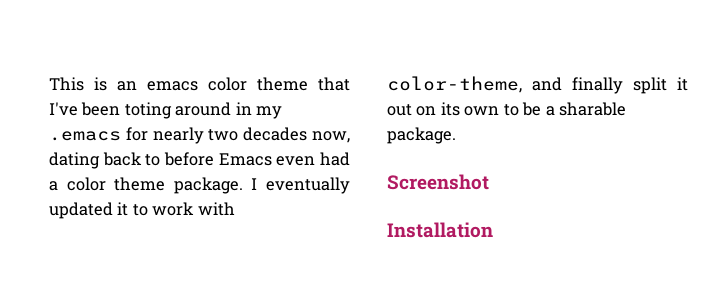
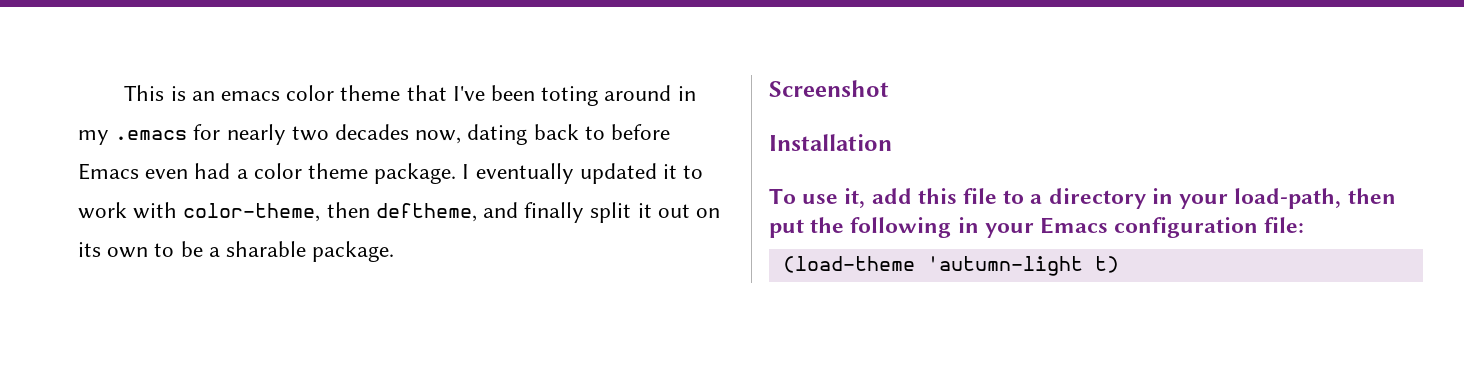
(522, 84) none -> [326,202,477,222] then deftheme,
(493, 230) none -> [769,188,1396,209] [769,217,1305,238] [782,256,1119,276] // To use it, add this file to a directory in your load-path, then put the following in your Emacs configuration file: // (load-theme 'autumn-light t)

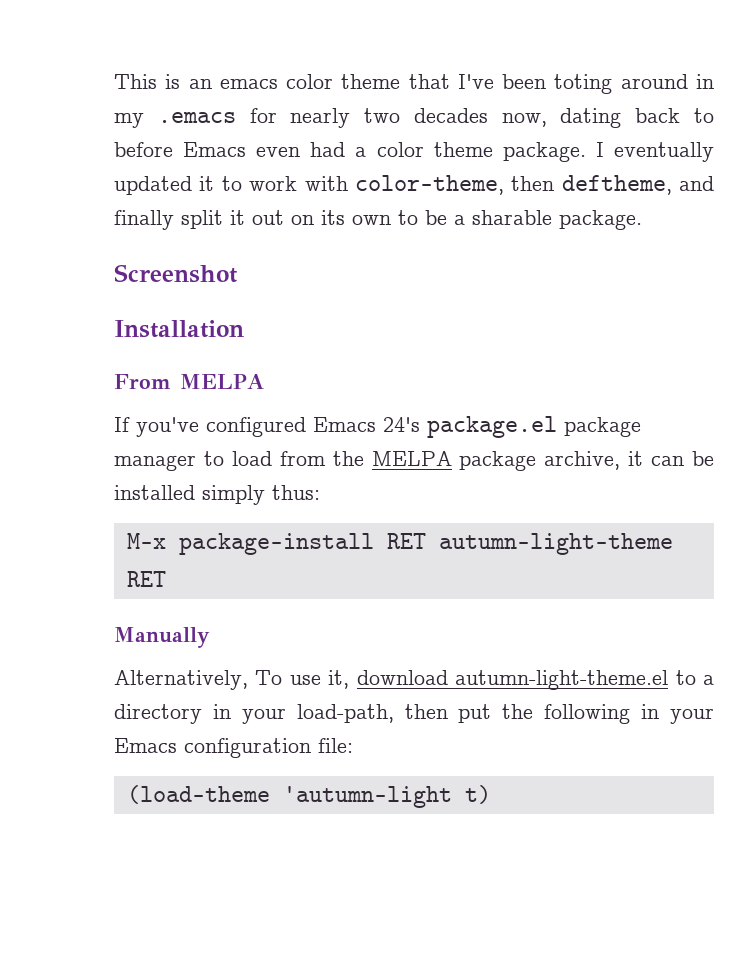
[769,188,998,208] To use it, add this file -> [114,374,264,389] [114,416,641,438] [114,451,714,471] [114,485,320,505] [126,533,673,555] [126,571,166,587] [114,627,210,648] [114,670,669,690] From MELPA // If you've configured Emacs 24's package.el package manager to load from the MELPA package archive, it can be installed simply thus: // M-x package-install RET autumn-light-theme RET // Manually // Alternatively, To use it, download autumn-light-theme.el

